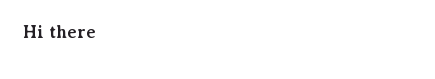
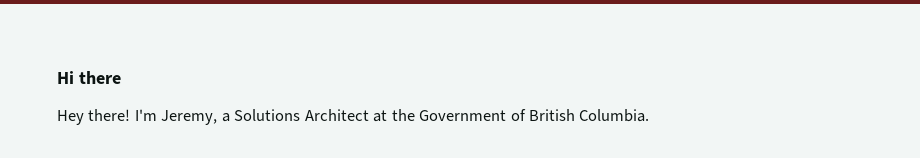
(96, 31) none -> [57,109,650,125] // Hey there! I'm Jeremy, a Solutions Architect at the Government of British Columbia.

